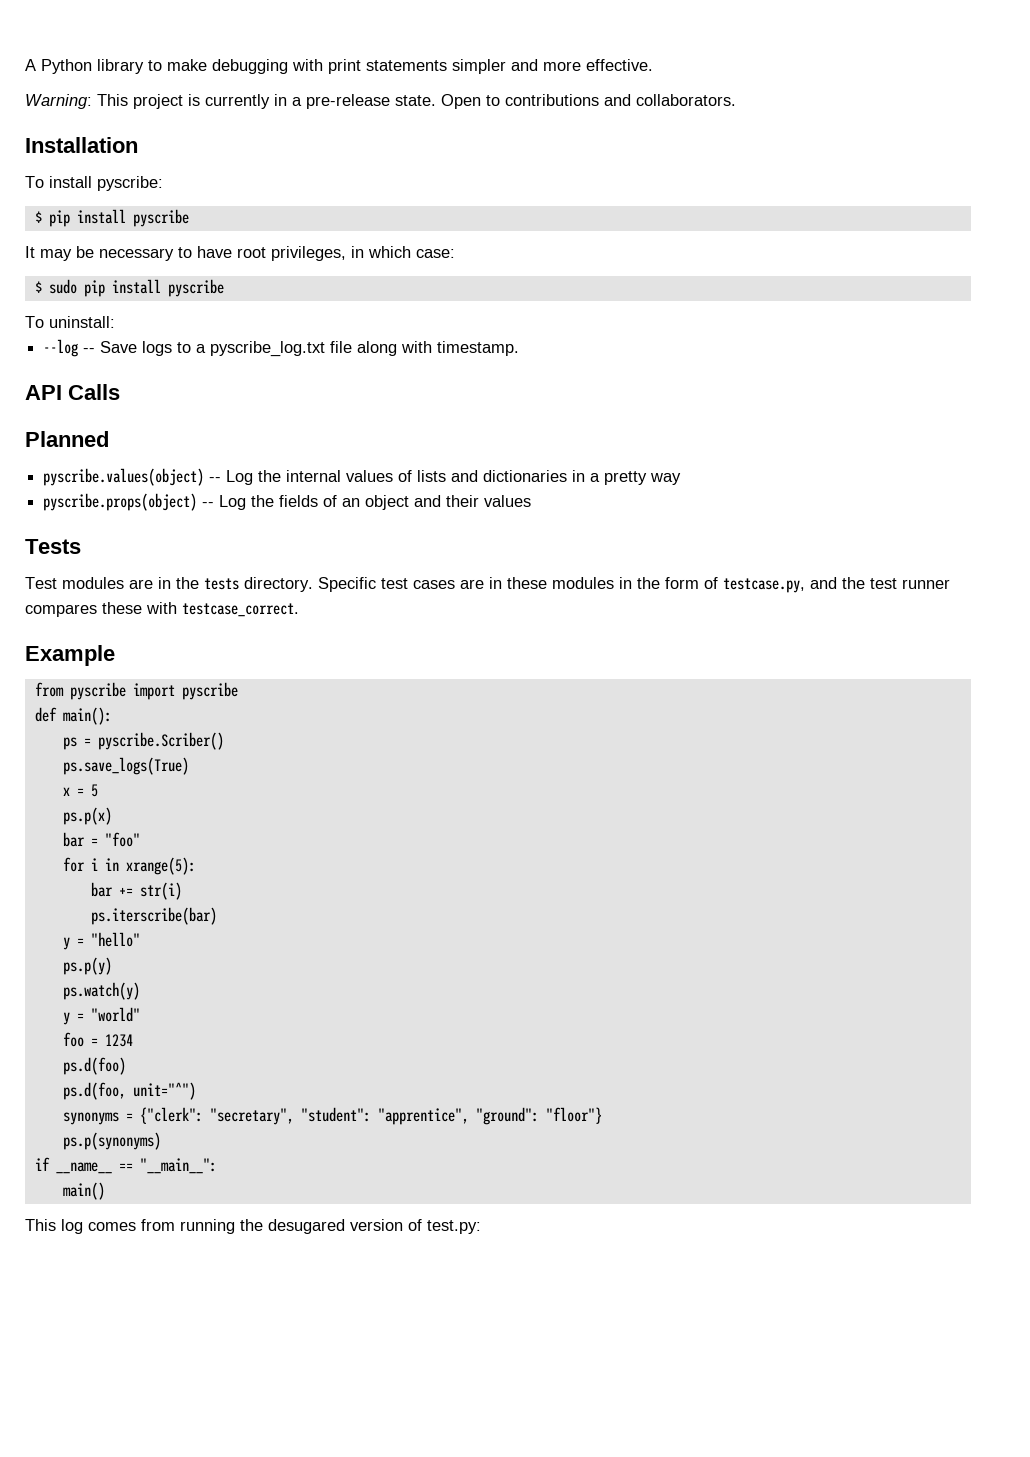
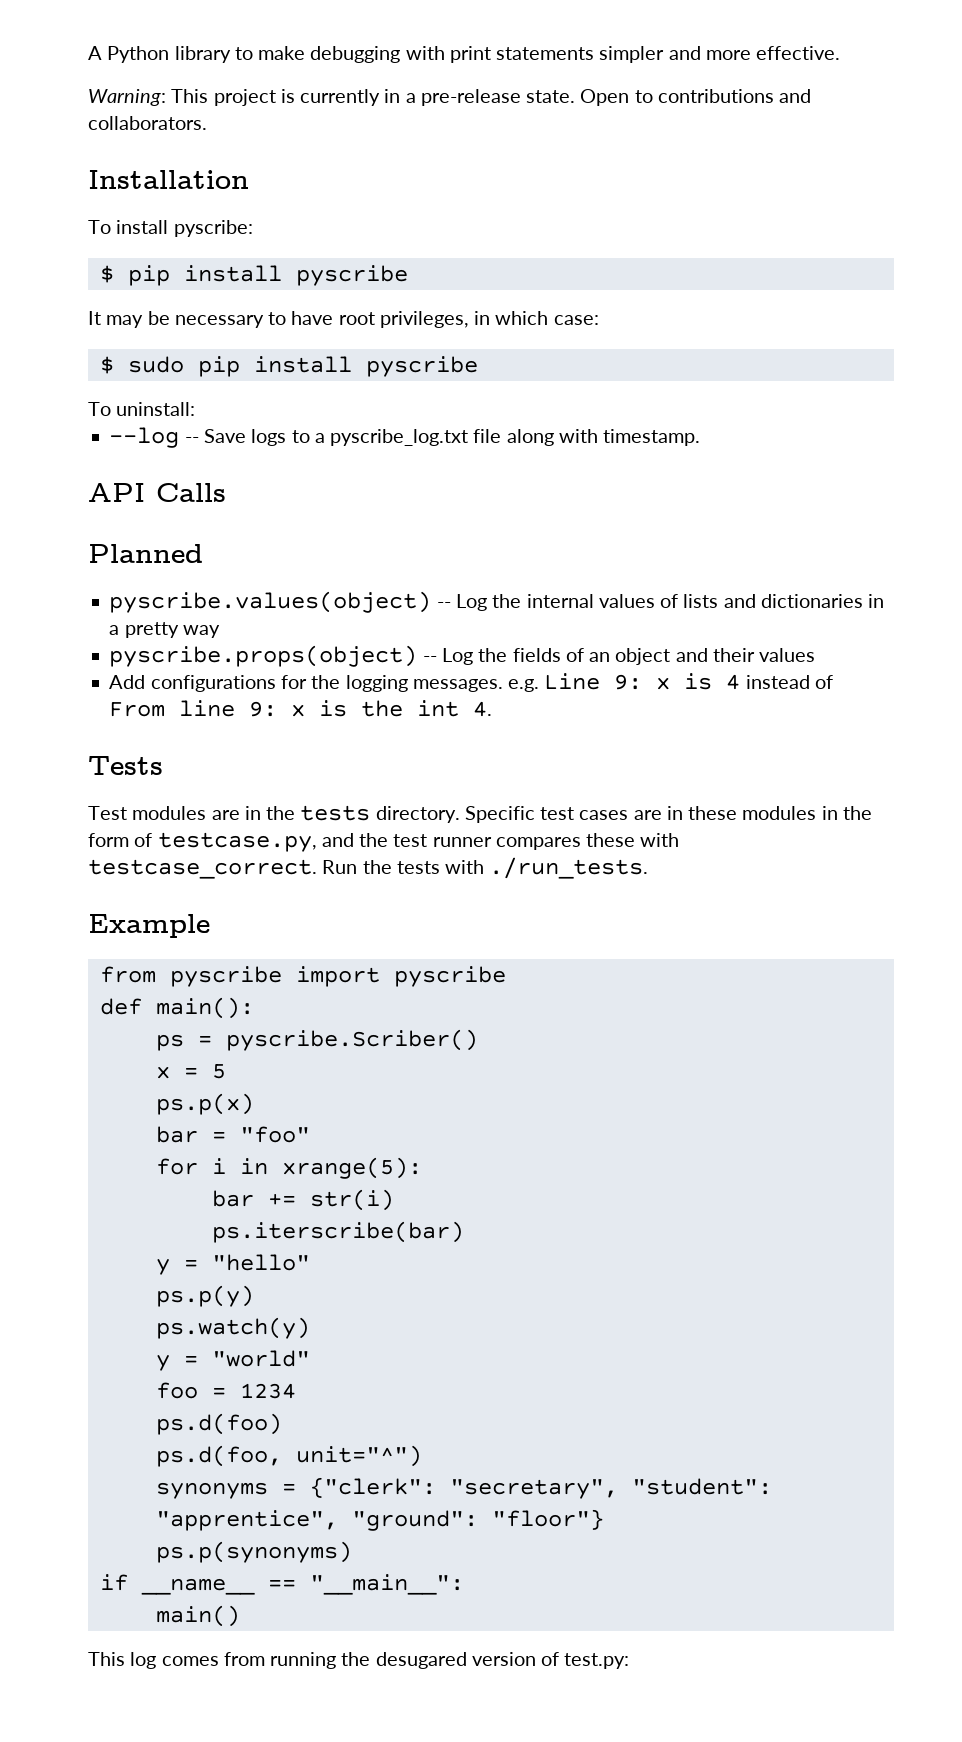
(532, 501) none -> [109,673,833,692] [109,700,493,717] // Add configurations for the logging messages. e.g. Line 9: x is 4 instead of From line 9: x is the int 4.
(299, 610) none -> [322,857,649,879] Run the tests with ./run_tests.
[62,757,189,775] // ps.save_logs(True) -> (478, 1040) none

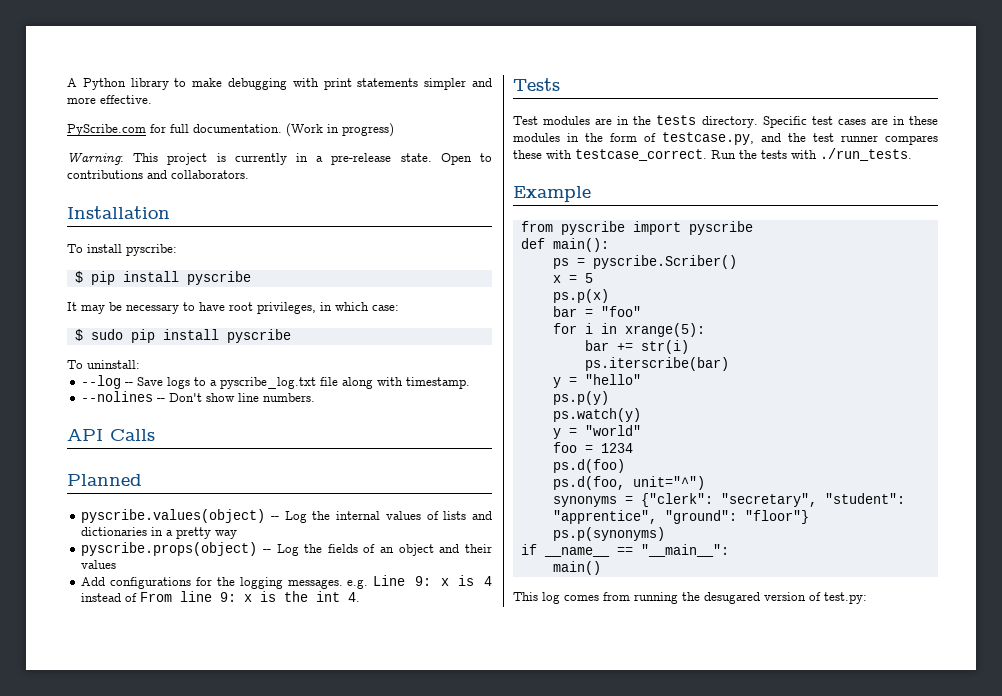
(841, 53) none -> [67,123,394,137] // PyScribe.com for full documentation. (Work in progress)
(701, 437) none -> [81,391,316,402] // --nolines -- Don't show line numbers.

